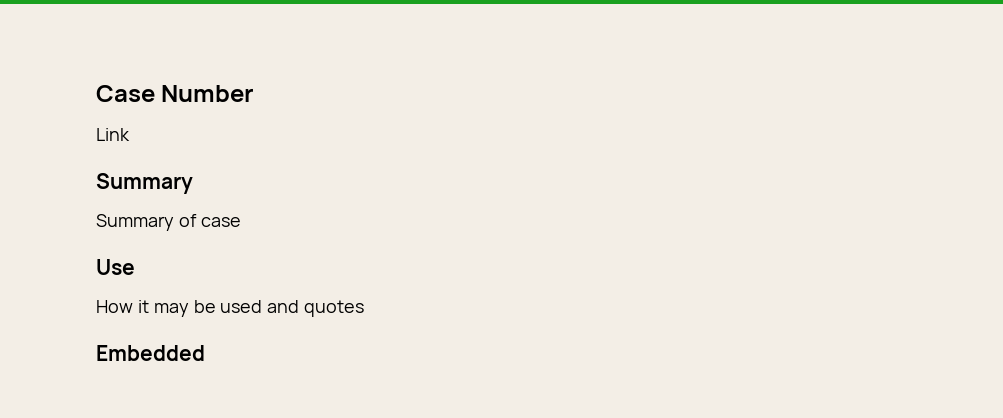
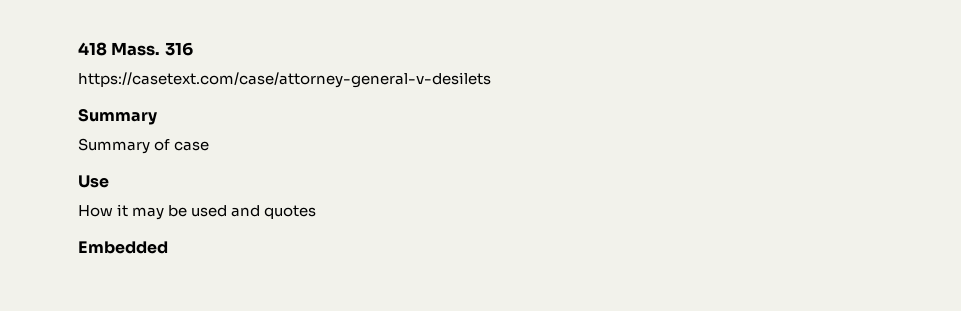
[96,85,255,102] [96,128,130,141] Case Number // Link -> [78,42,193,56] [78,72,491,88] 418 Mass. 316 // https://casetext.com/case/attorney-general-v-desilets

